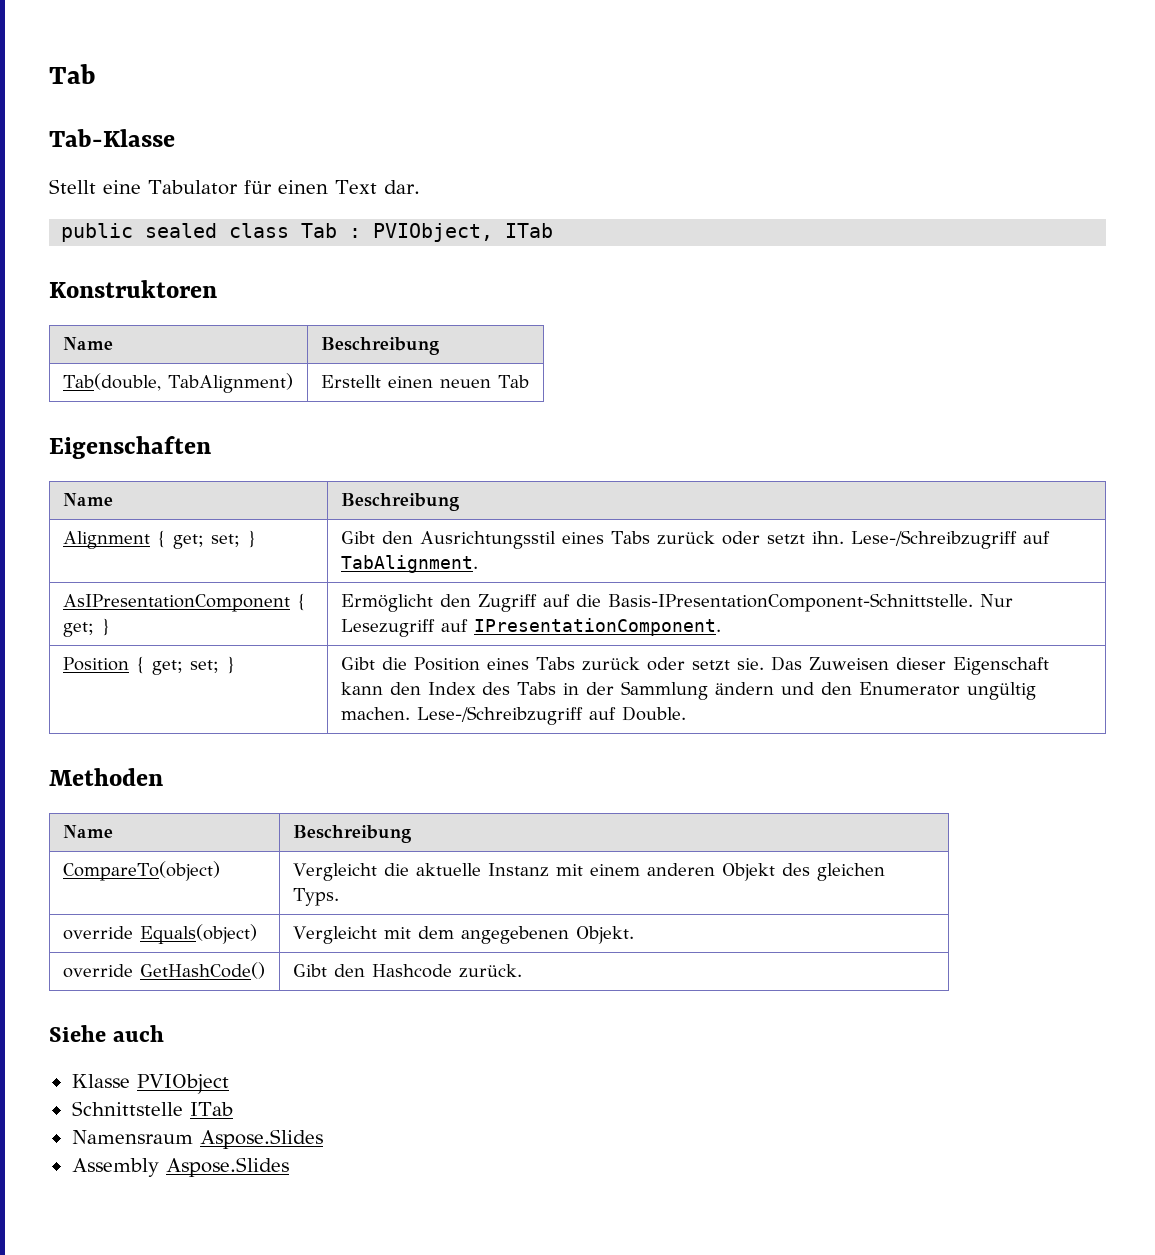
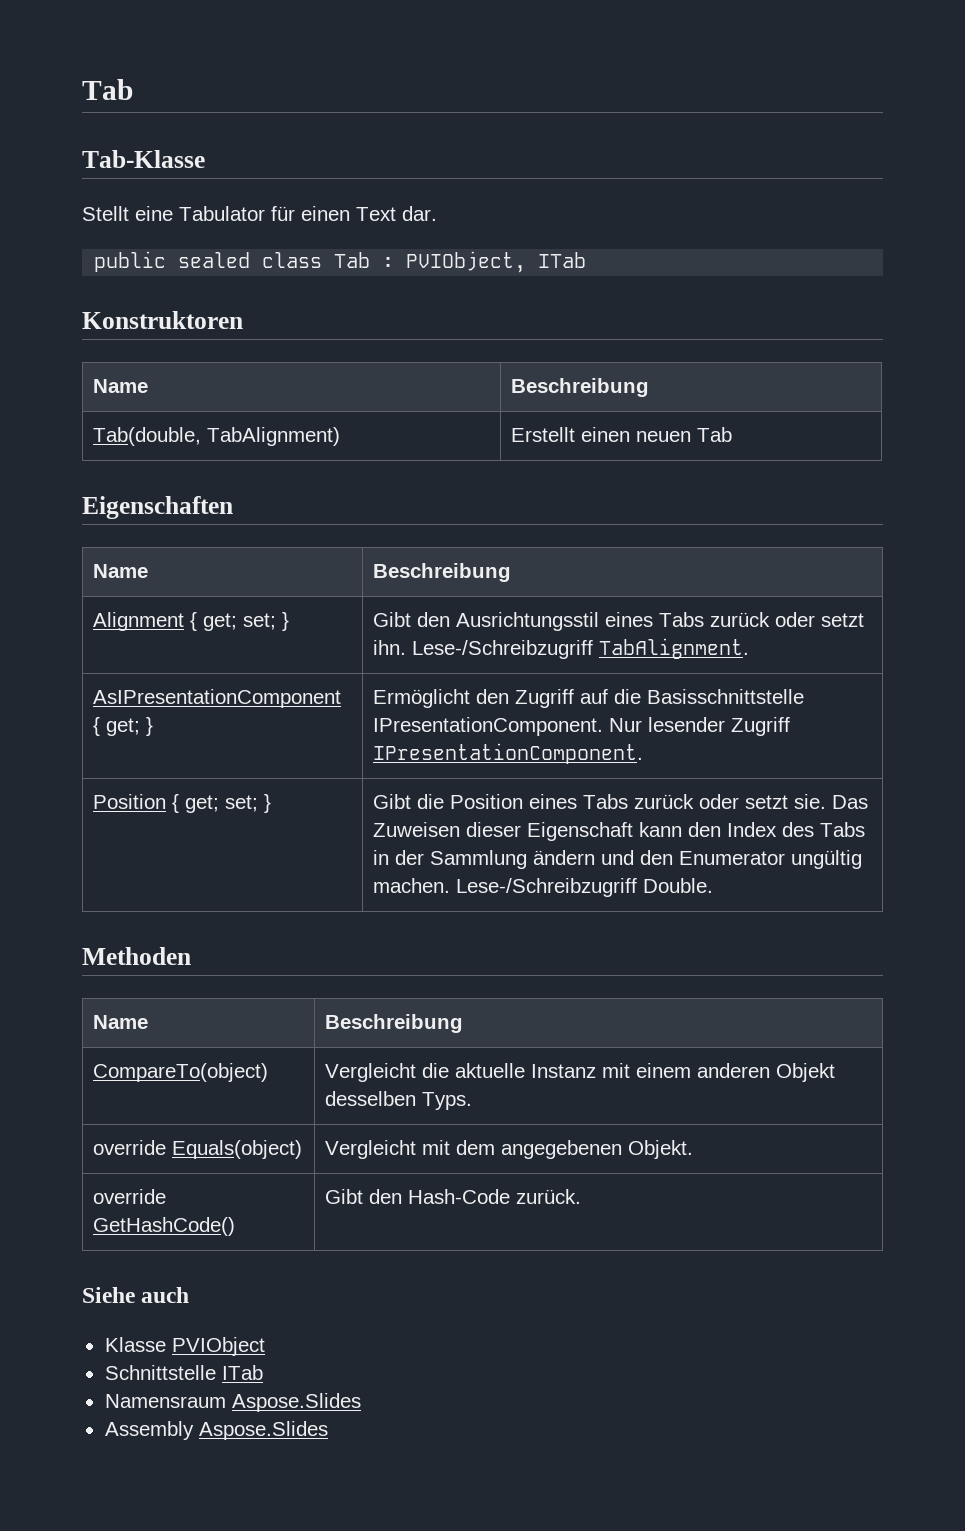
[1023,531,1051,544] auf -> (593, 649) none
[608,593,1014,612] [341,619,469,637] Basis-IPresentationComponent-Schnittstelle. Nur Lesezugriff auf -> [646,689,804,704] [372,717,790,736] Basisschnittstelle IPresentationComponent. Nur lesender Zugriff
[589,707,617,720] auf -> (637, 887) none
[782,863,886,881] des gleichen -> [324,1091,416,1106] desselben
[372,964,453,978] Hashcode -> [407,1189,510,1204] Hash-Code

